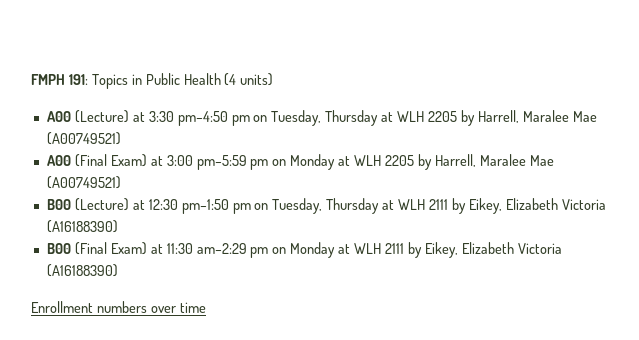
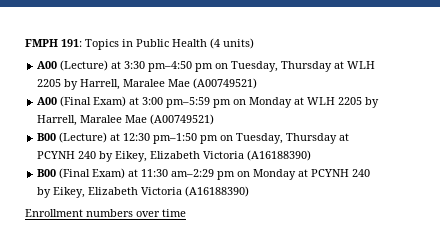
[398,199,448,210] WLH 2111 -> [37,151,97,159] PCYNH 240
[354,243,405,254] WLH 2111 -> [311,169,371,177] PCYNH 240

